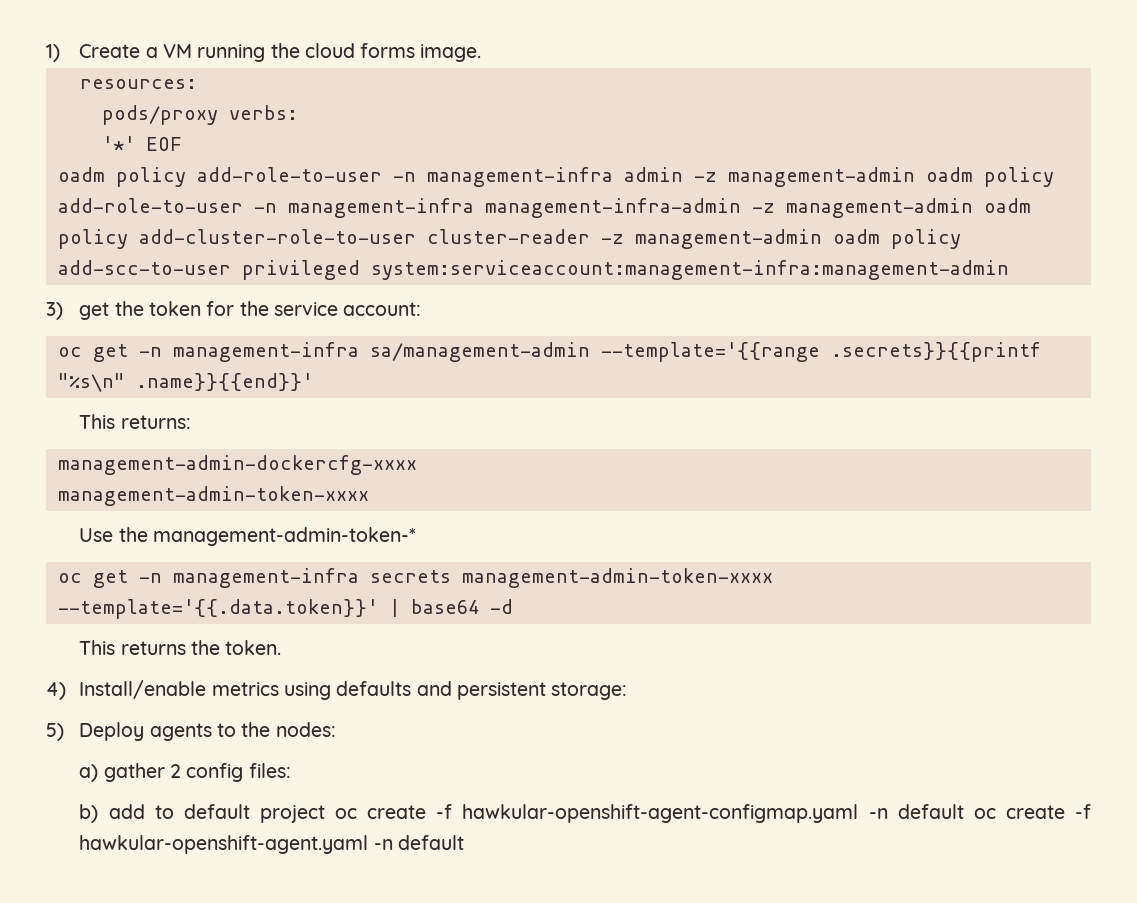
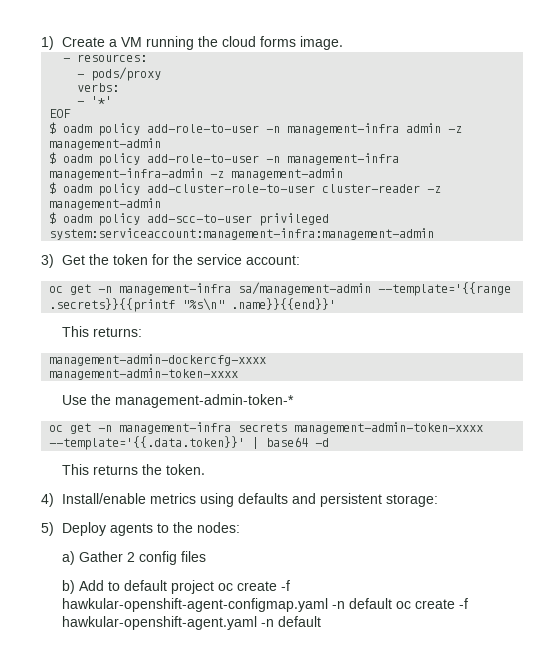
(482, 53) none -> [63,58,71,62] -
(197, 84) none -> [77,74,85,78] -
(218, 115) none -> (162, 74) //
(298, 112) none -> [77,101,85,105] -
(135, 143) none -> (113, 100) //
(182, 144) none -> [49,122,57,134] $
(915, 177) none -> [49,152,57,164] // $
(973, 208) none -> [49,182,57,194] // $
(822, 239) none -> [49,212,57,224] // $
[79,302,110,320] get -> [62,255,86,265] Get
[103,763,165,782] gather -> [79,551,124,562] Gather
[248,763,291,778] files: -> [181,551,207,562] files
[108,804,145,819] add -> [79,580,105,591] Add

